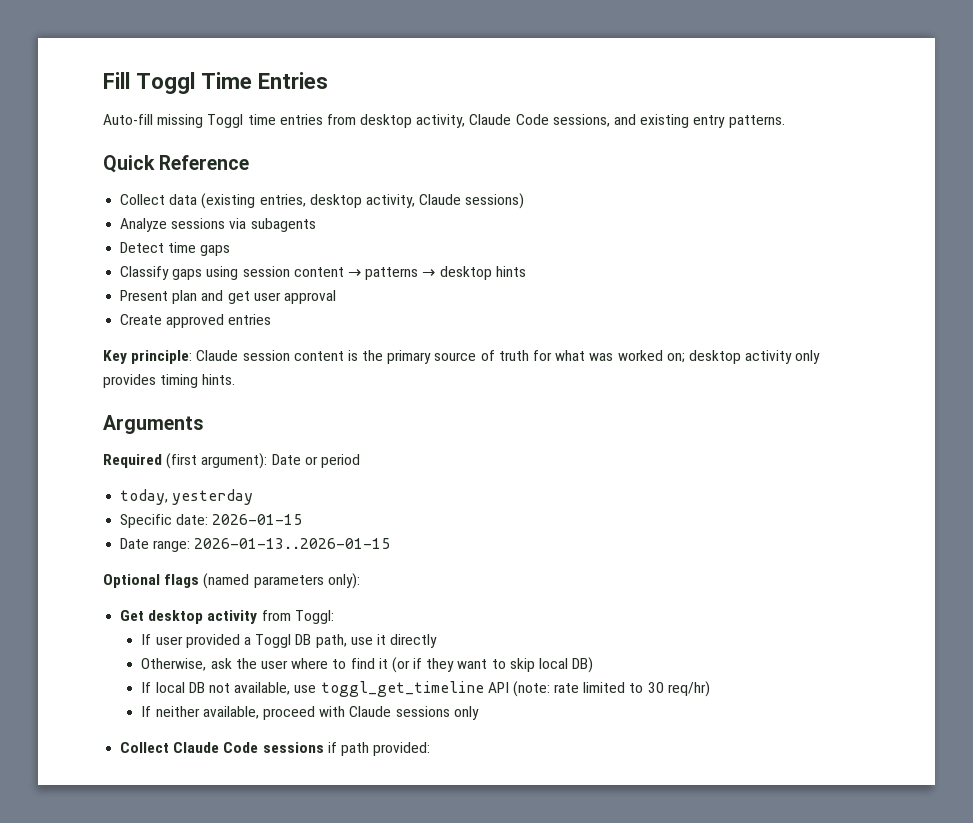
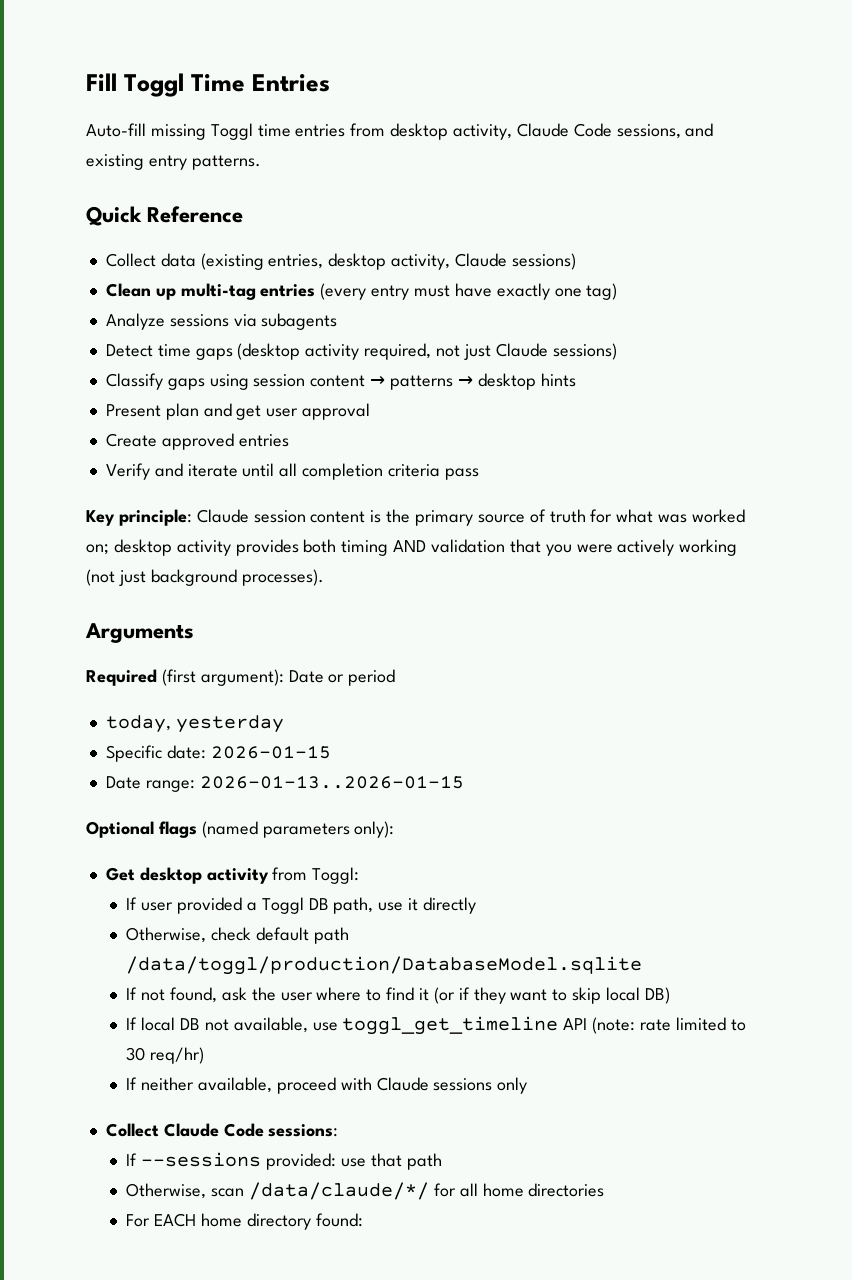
(525, 201) none -> [105,283,618,300] // Clean up multi-tag entries (every entry must have exactly one tag)
(231, 250) none -> [237,343,617,360] (desktop activity required, not just Claude sessions)
(272, 319) none -> [105,463,479,480] // Verify and iterate until all completion criteria pass
[795,350,821,364] [103,374,236,388] only provides timing hints. -> [235,539,738,556] [86,569,324,586] provides both timing AND validation that you were actively working (not just background processes).
(207, 664) none -> [211,927,349,944] [126,956,643,975] [126,987,217,1003] check default path /data/toggl/production/DatabaseModel.sqlite // If not found,
[262,742,431,756] sessions if path provided: -> [268,1124,339,1137] [126,1152,442,1170] [126,1182,605,1200] [126,1213,363,1230] sessions: // If --sessions provided: use that path // Otherwise, scan /data/claude/*/ for all home directories // For EACH home directory found:

